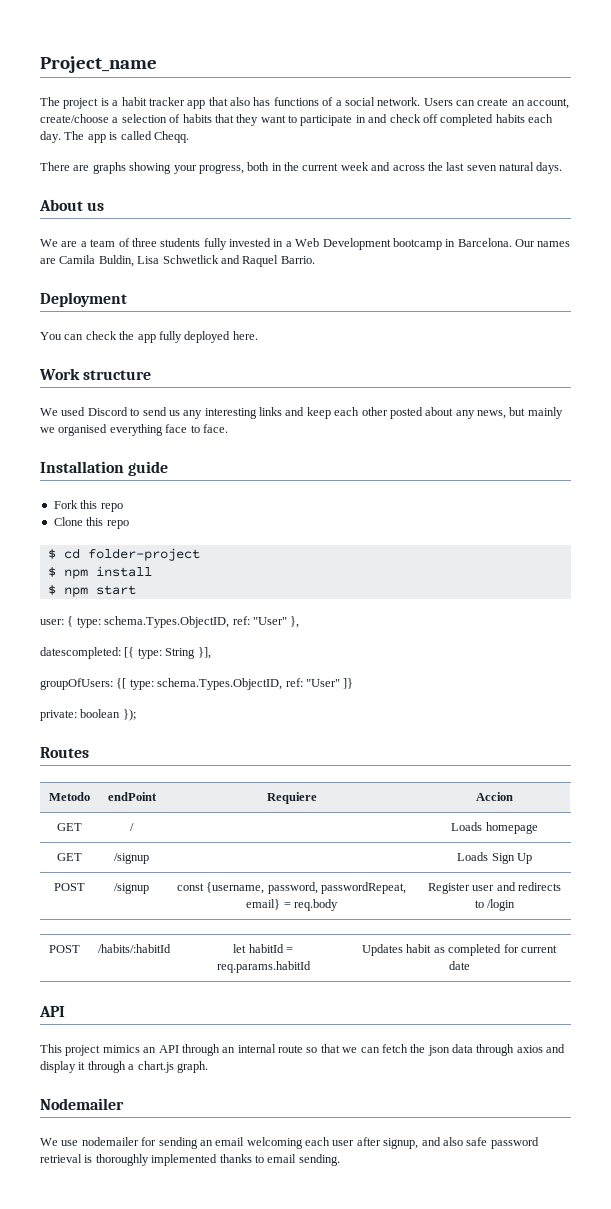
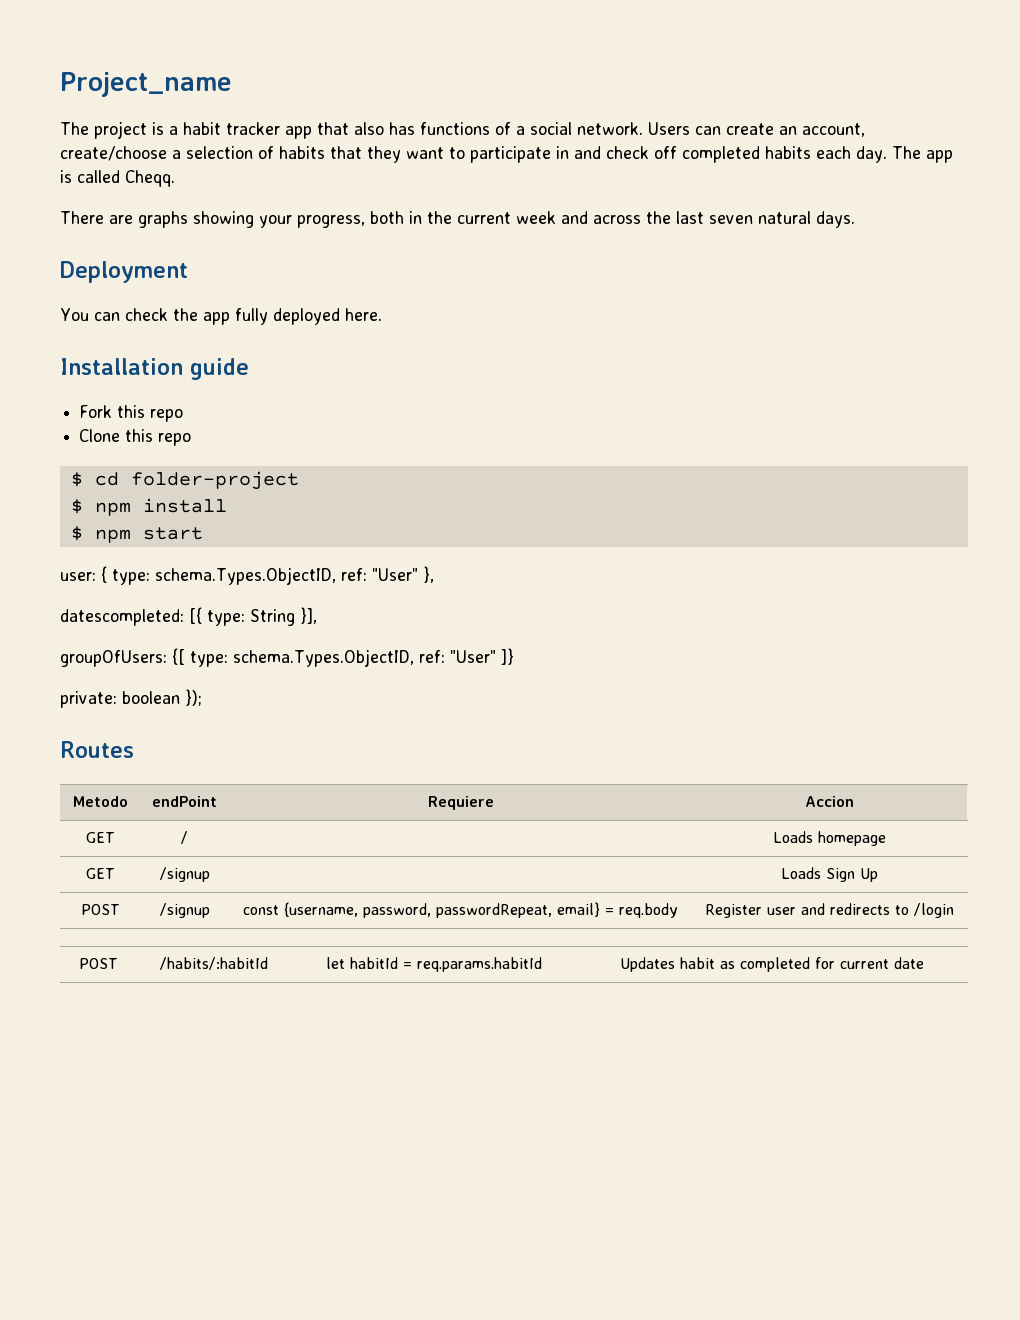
[39,199,105,211] [40,238,571,250] [40,255,315,267] // About us // We are a team of three students fully invested in a Web Development bootcamp in Barcelona. Our names are Camila Buldin, Lisa Schwetlick and Raquel Barrio. -> (855, 219) none
[39,368,152,380] [40,407,563,419] [40,424,228,436] // Work structure // We used Discord to send us any interesting links and keep each other posted about any news, but mainly we organised everything face to face. -> (382, 314) none
[39,1006,65,1017] [40,1044,566,1056] [40,1061,208,1073] [40,1098,124,1110] [40,1137,539,1149] [40,1154,340,1166] // API // This project mimics an API through an internal route so that we can fetch the json data through axios and display it through a chart.js graph. // Nodemailer // We use nodemailer for sending an email welcoming each user after signup, and also safe password retrieval is thoroughly implemented thanks to email sending. -> (924, 963) none

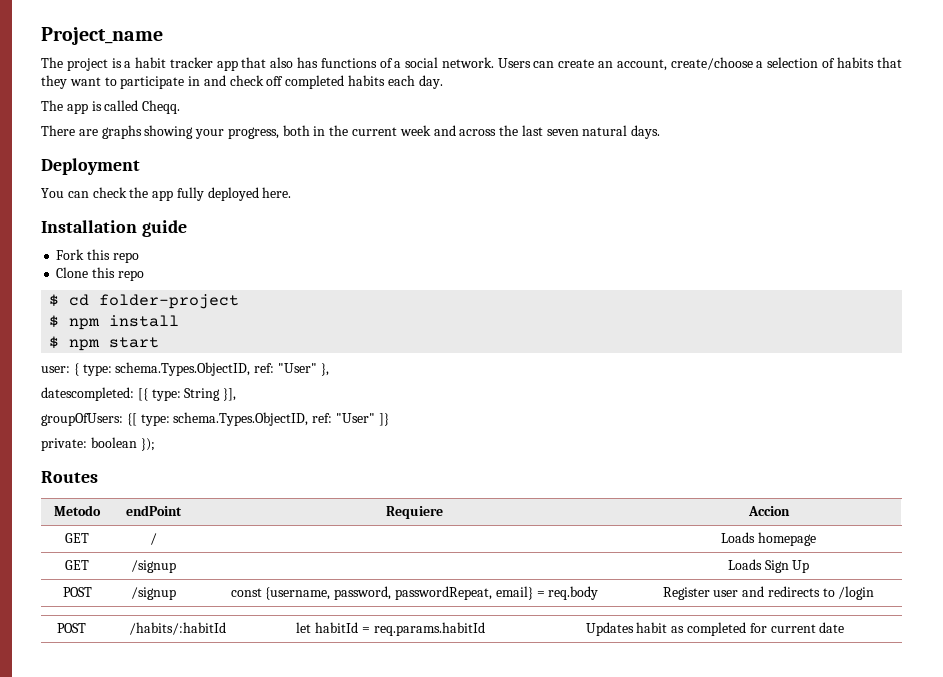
(887, 154) none -> (443, 82) //

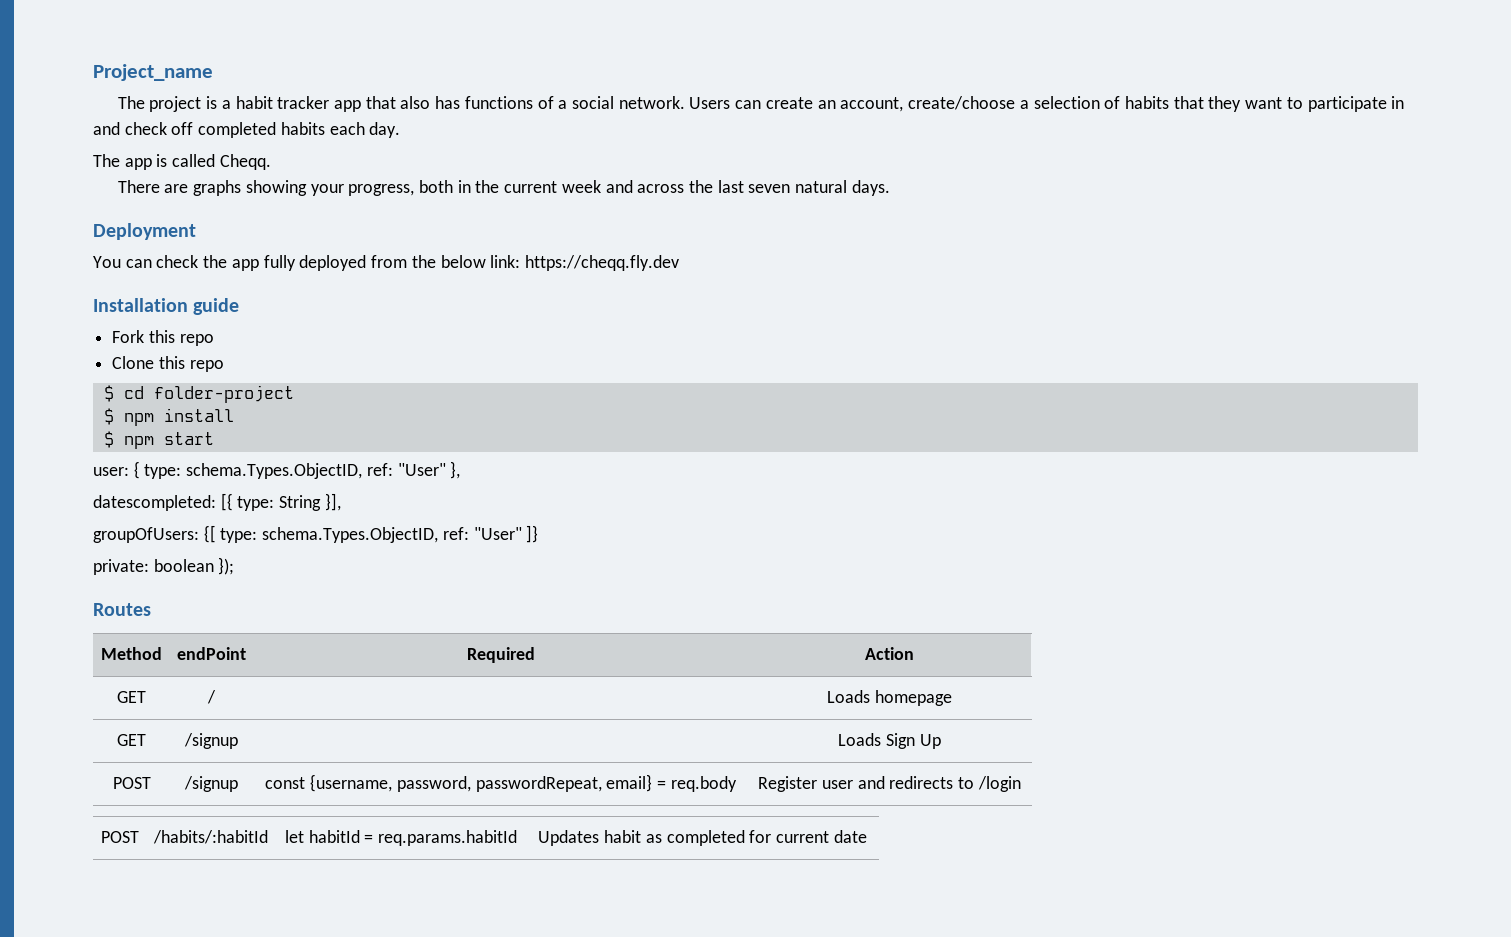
[262,187,292,198] here. -> [371,255,679,271] from the below link: https://cheqq.fly.dev
[54,505,101,516] Metodo -> [101,647,162,660] Method
[386,506,443,519] [747,506,790,516] Requiere | Accion -> [466,647,535,663] [865,647,914,660] Required | Action

